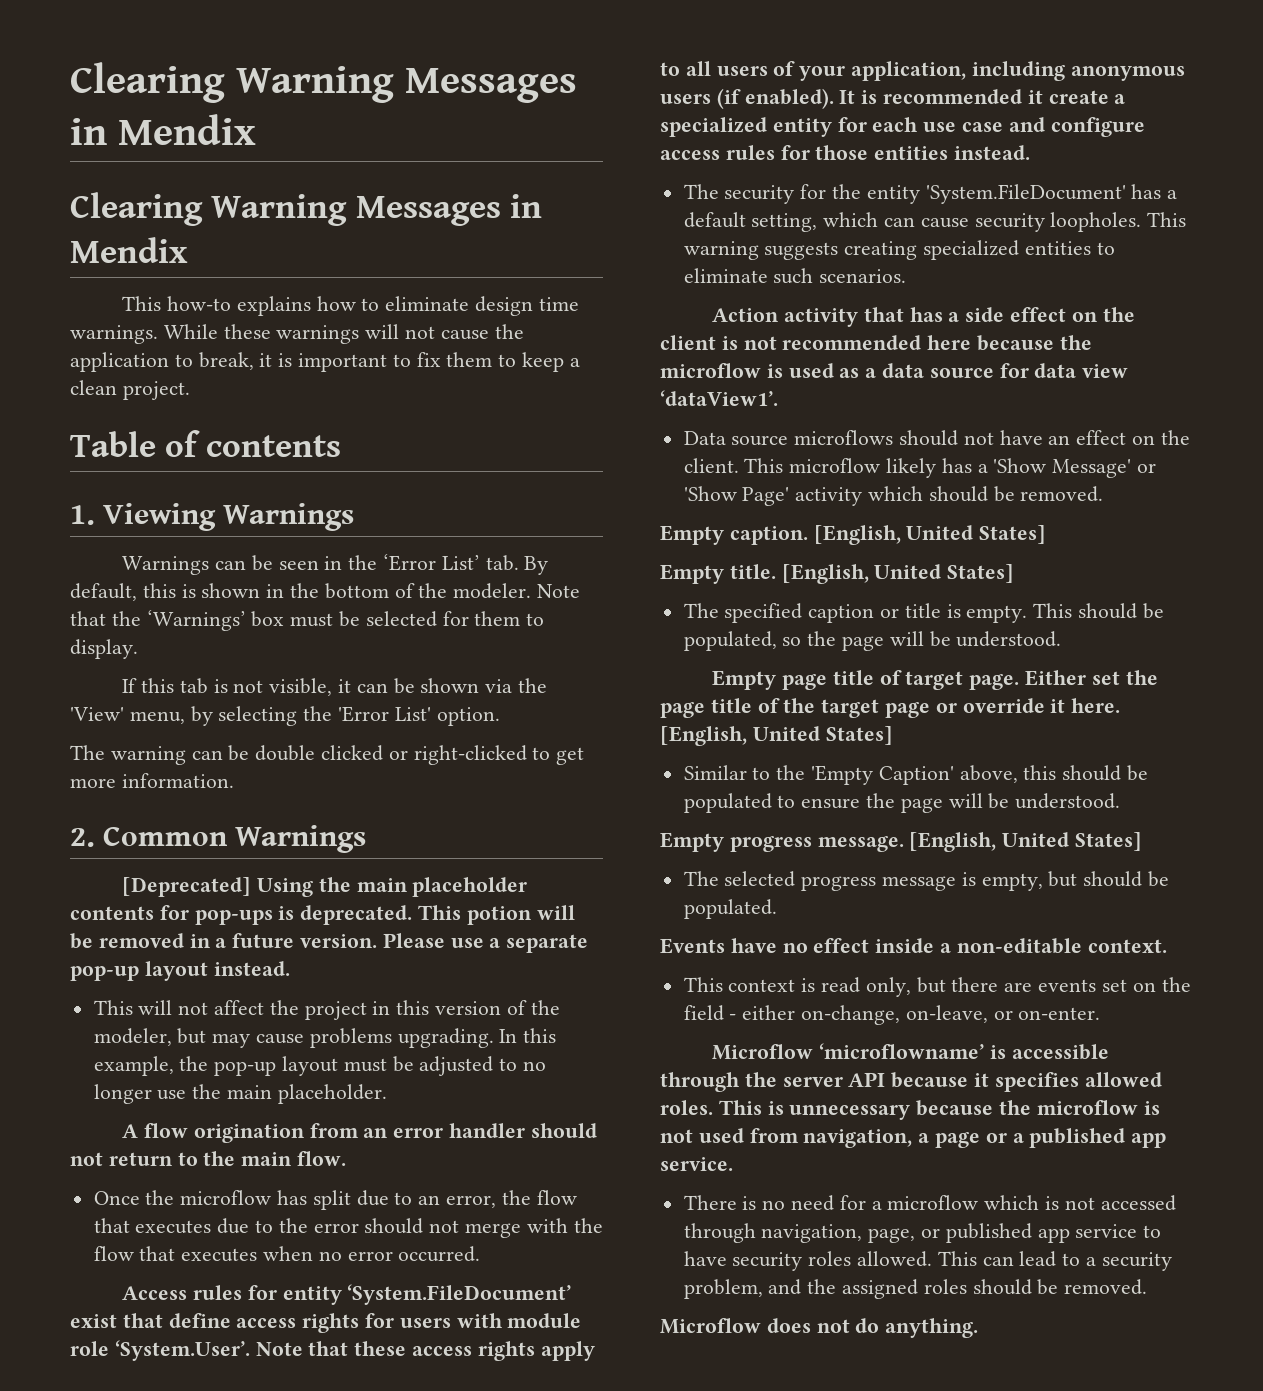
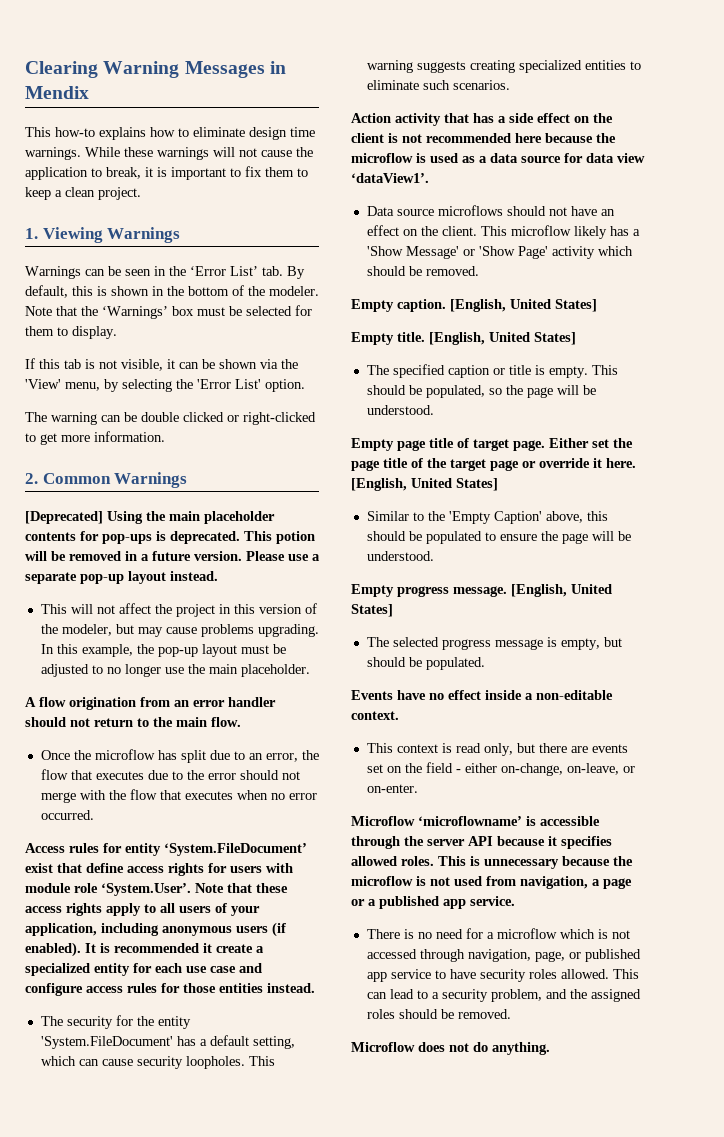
[70,62,578,103] [70,114,257,145] [70,192,543,226] [70,237,188,263] Clearing Warning Messages in Mendix // Clearing Warning Messages in Mendix -> [25,61,286,78] [25,86,89,99] Clearing Warning Messages in Mendix
[70,430,341,457] // Table of contents -> (141, 193) none

